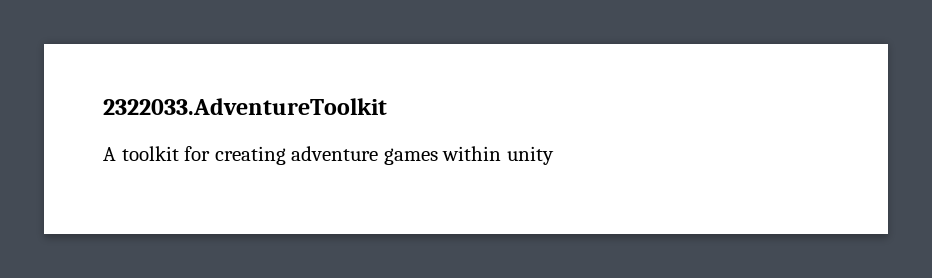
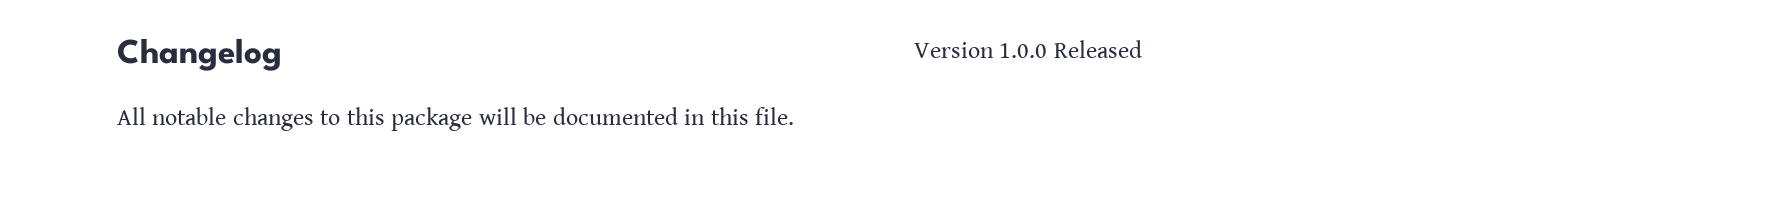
[103,98,387,115] [103,146,554,165] 2322033.AdventureToolkit // A toolkit for creating adventure games within unity -> [117,38,282,71] [117,107,795,131] [914,40,1142,58] Changelog // All notable changes to this package will be documented in this file. Version 1.0.0 Released

